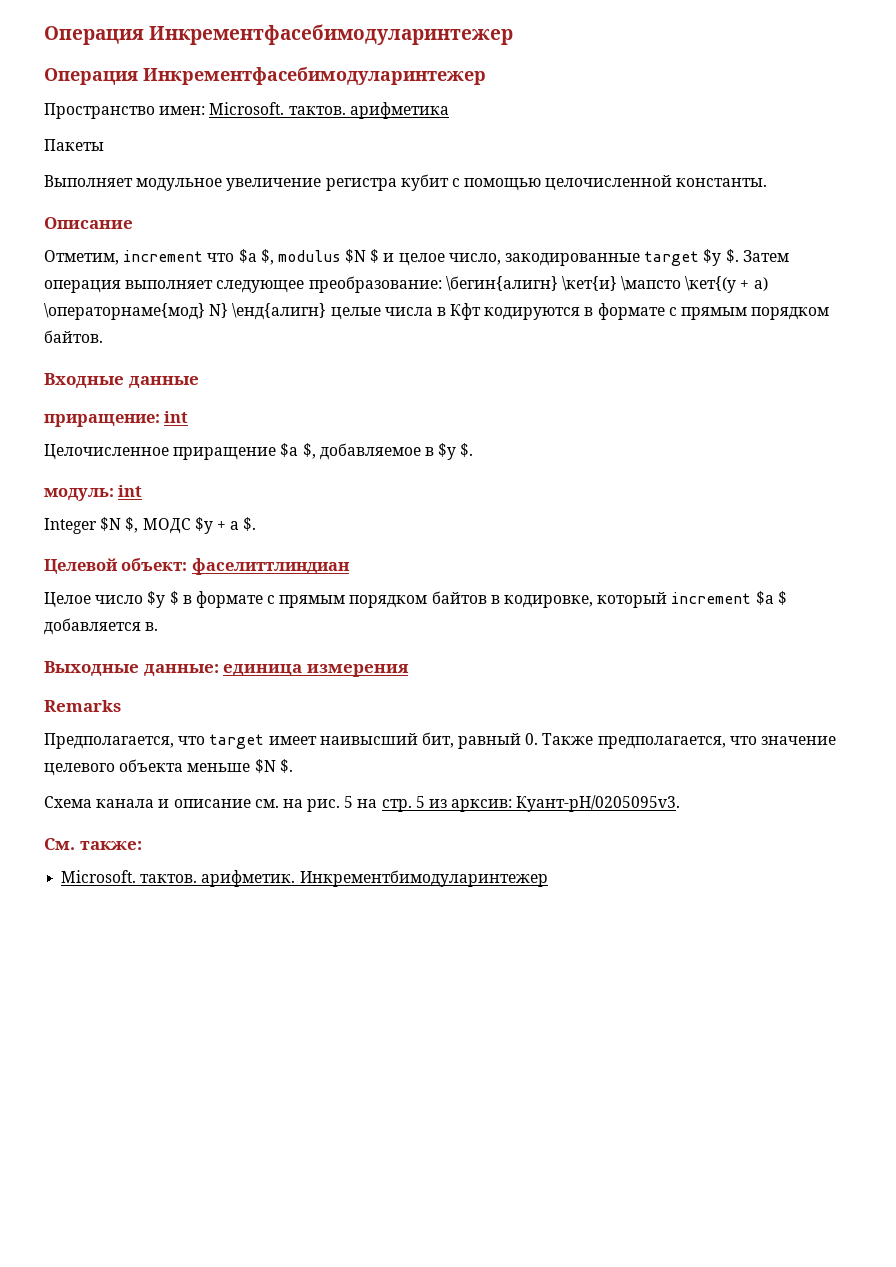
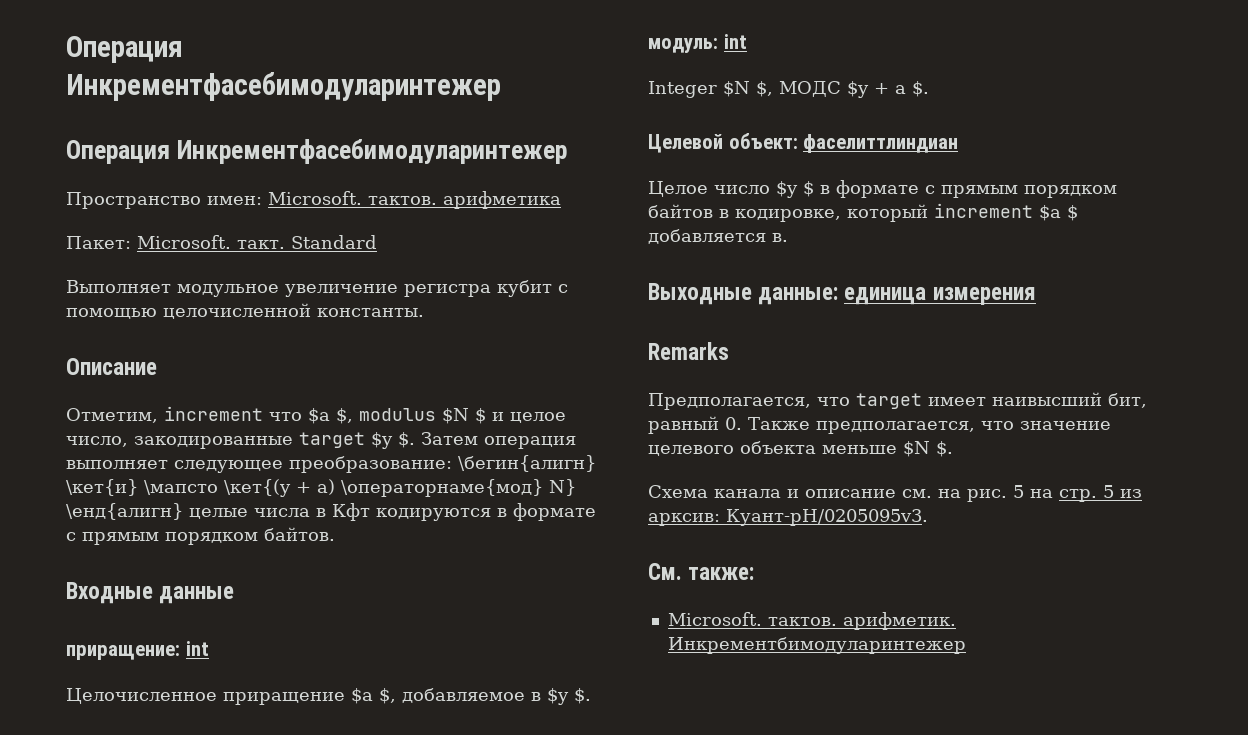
[44,139,104,151] Пакеты -> [66,235,377,249] Пакет: Microsoft. такт. Standard

